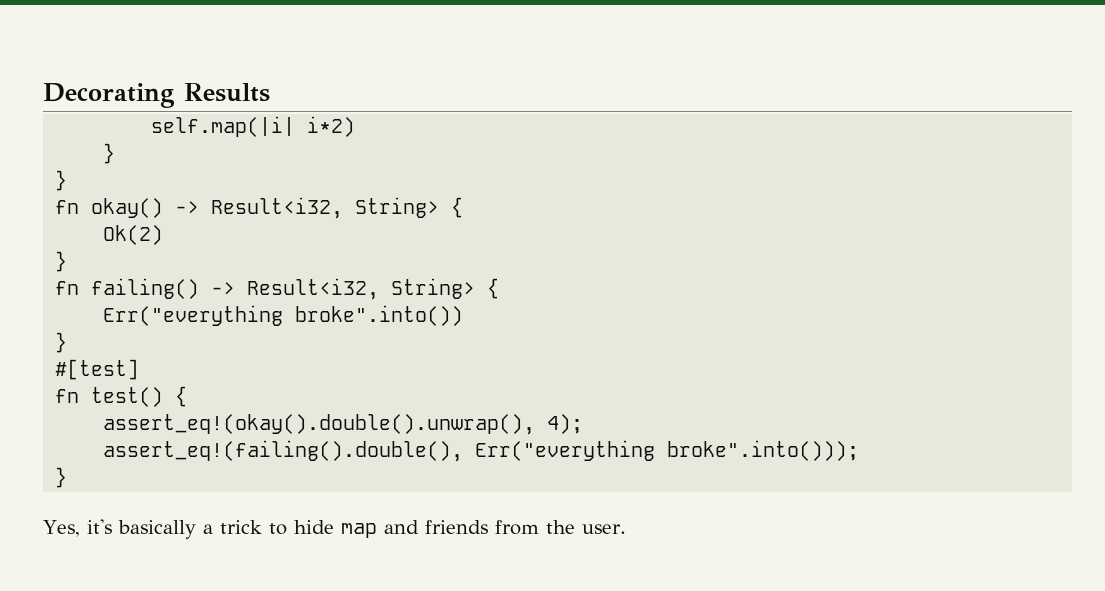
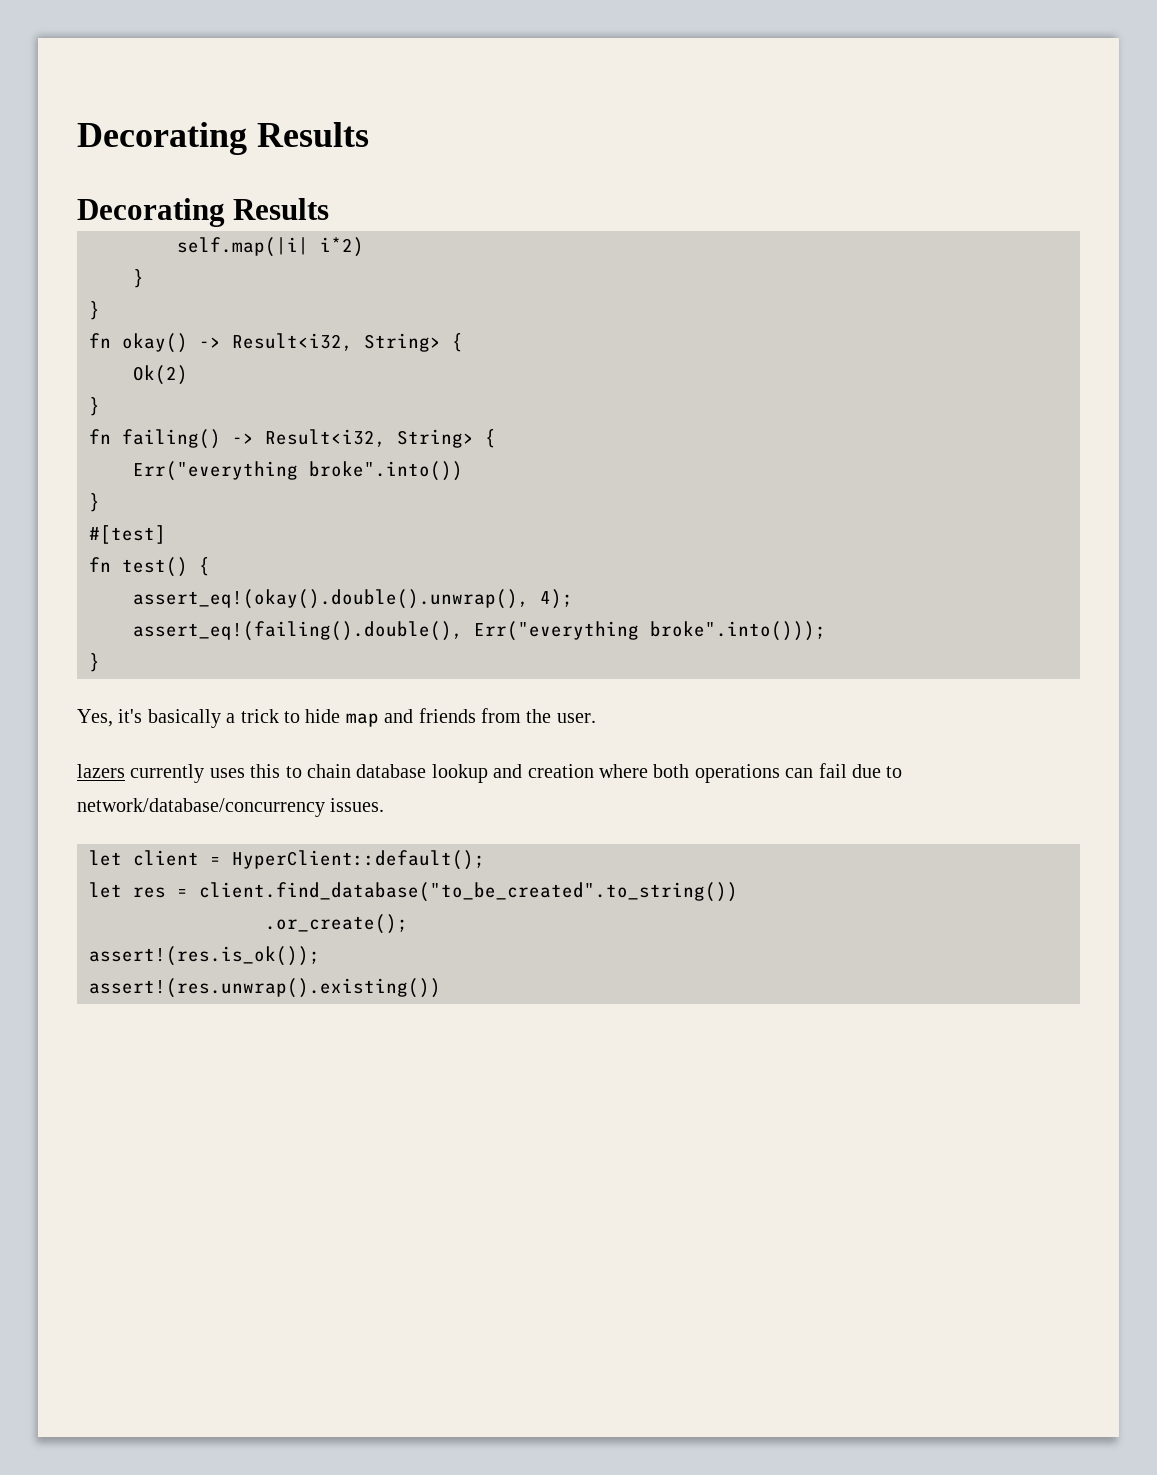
[43,83,270,108] Decorating Results -> [77,122,369,155] [77,198,330,227] Decorating Results // Decorating Results
(626, 529) none -> [77,763,903,783] [77,798,385,817] [89,850,485,870] [89,882,738,902] [265,914,408,934] [89,946,320,966] [89,978,441,998] // lazers currently uses this to chain database lookup and creation where both operations can fail due to network/database/concurrency issues. // let client = HyperClient::default(); // let res = client.find_database("to_be_created".to_string()) // .or_create(); // assert!(res.is_ok()); // assert!(res.unwrap().existing())

